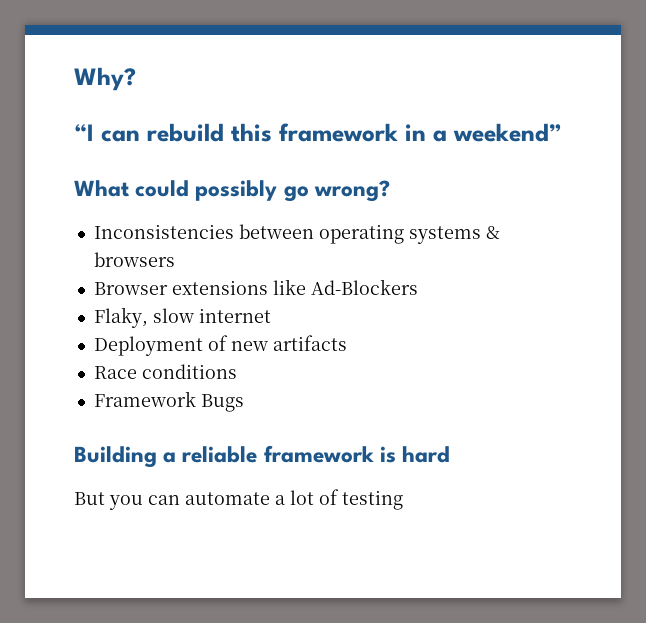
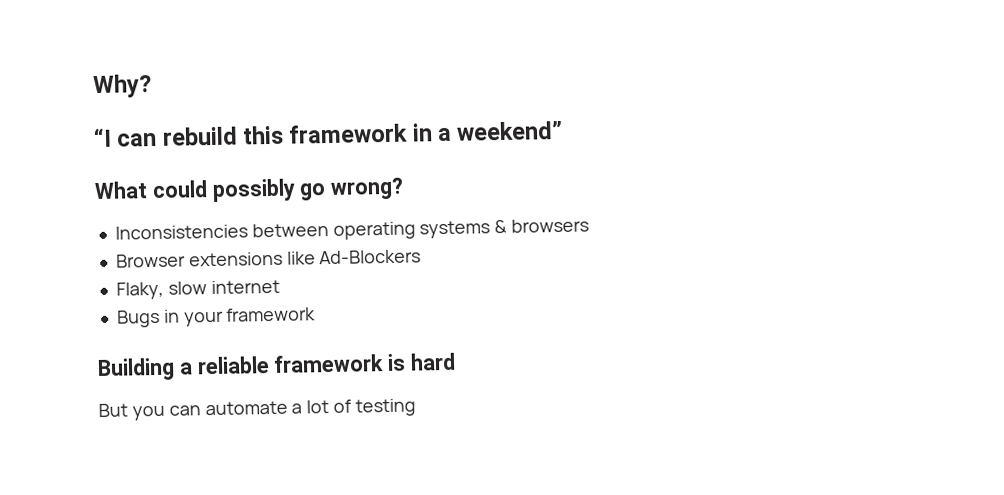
[93,335,347,356] [93,364,237,379] [93,391,244,412] Deployment of new artifacts // Race conditions // Framework Bugs -> [116,307,317,328] Bugs in your framework

